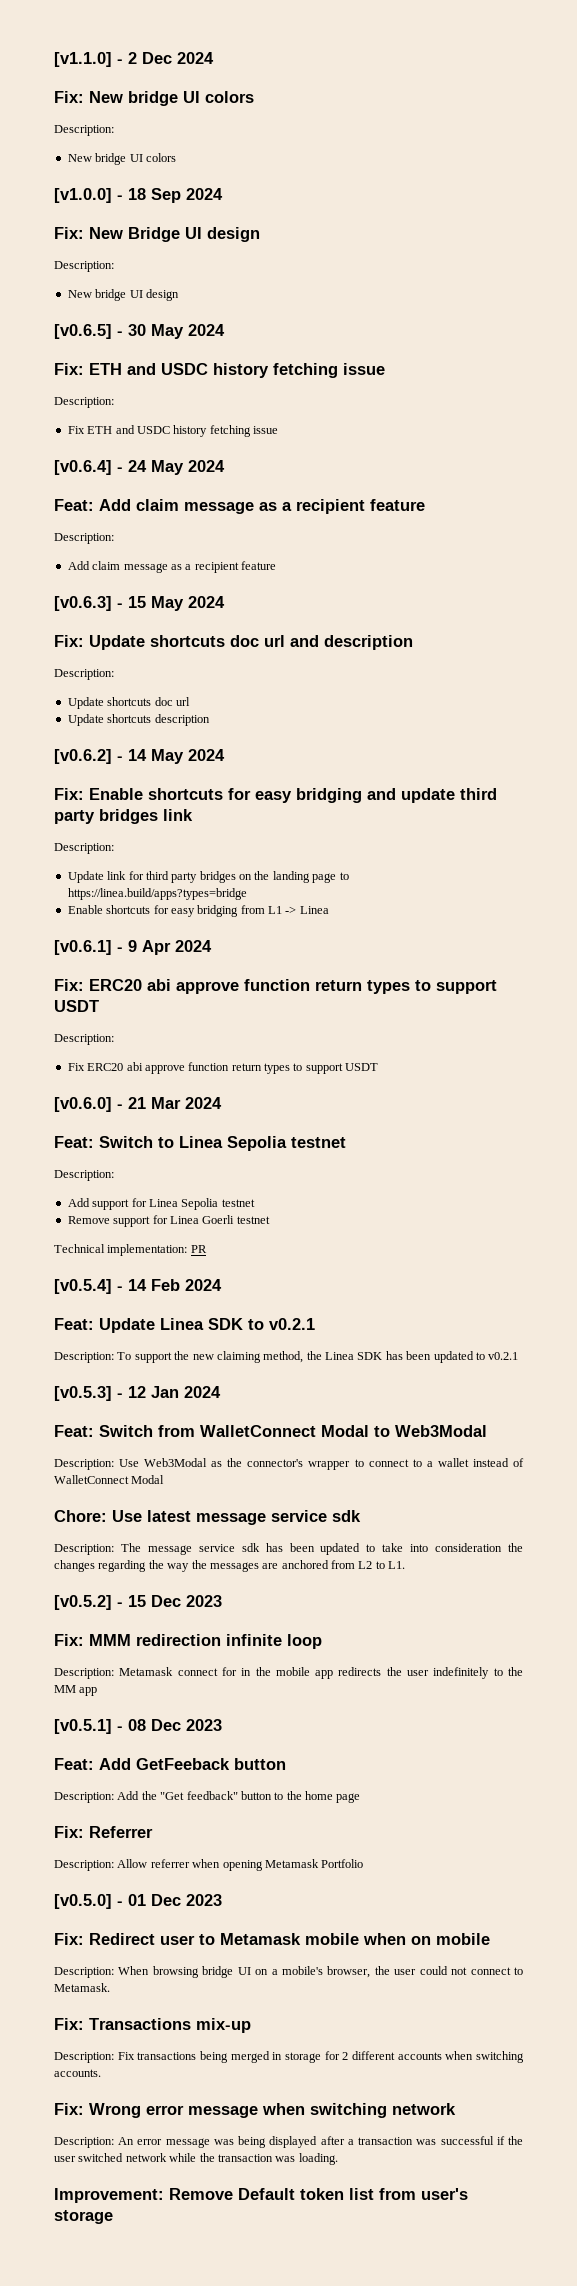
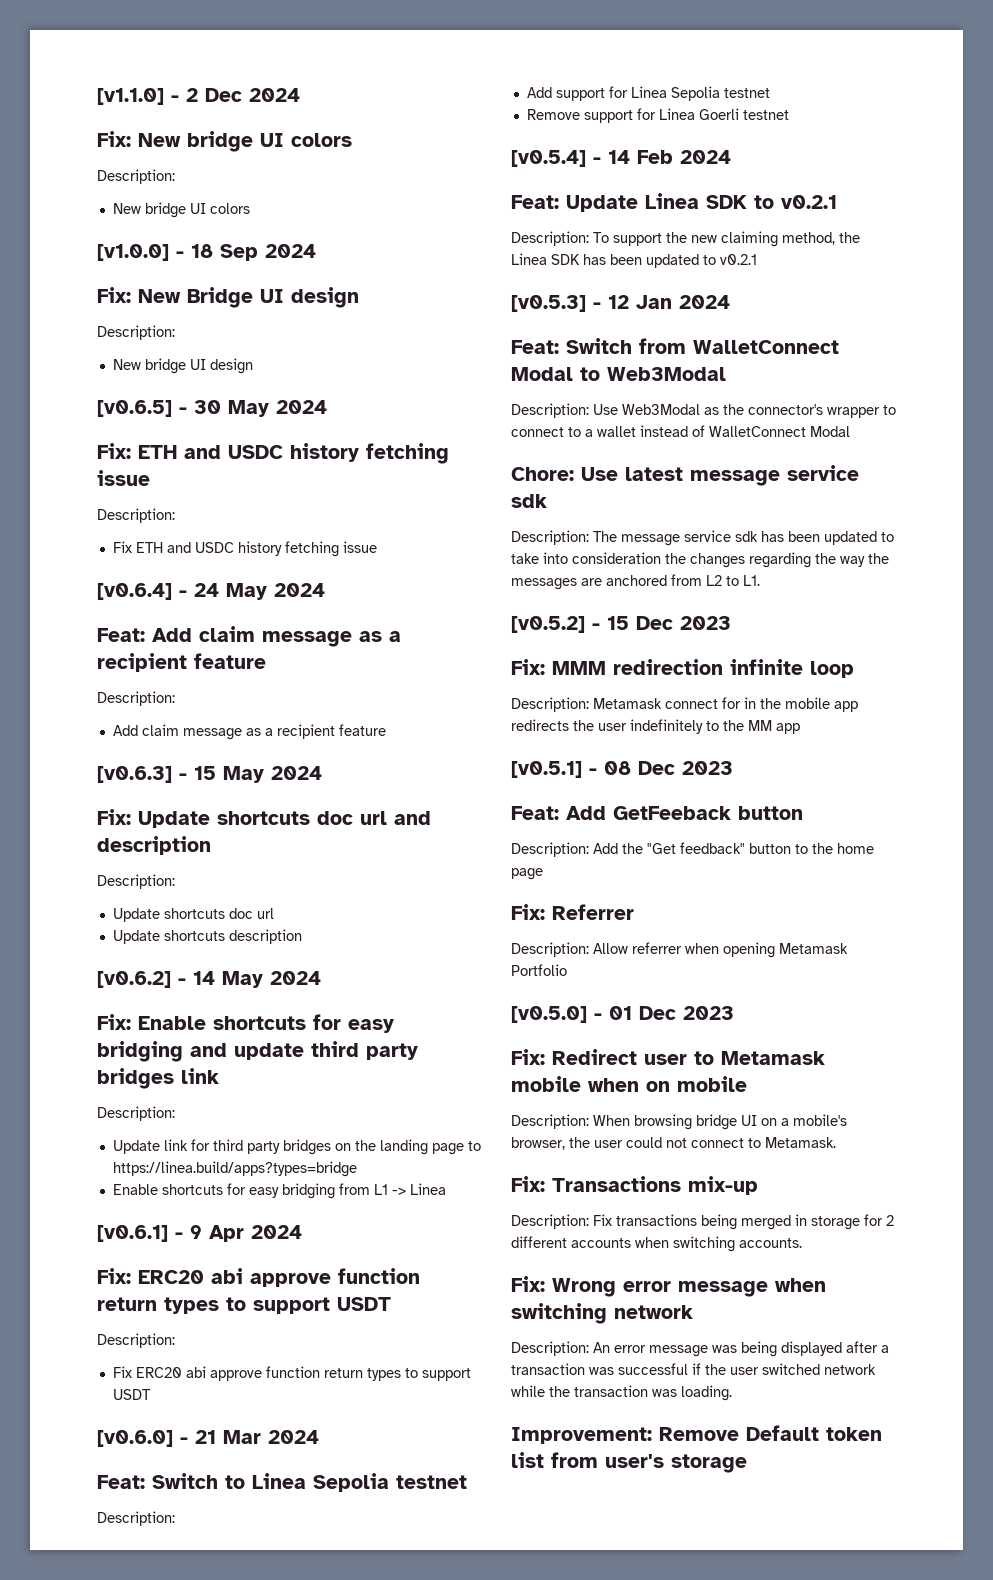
[54,1244,207,1256] // Technical implementation: PR -> (789, 115) none

